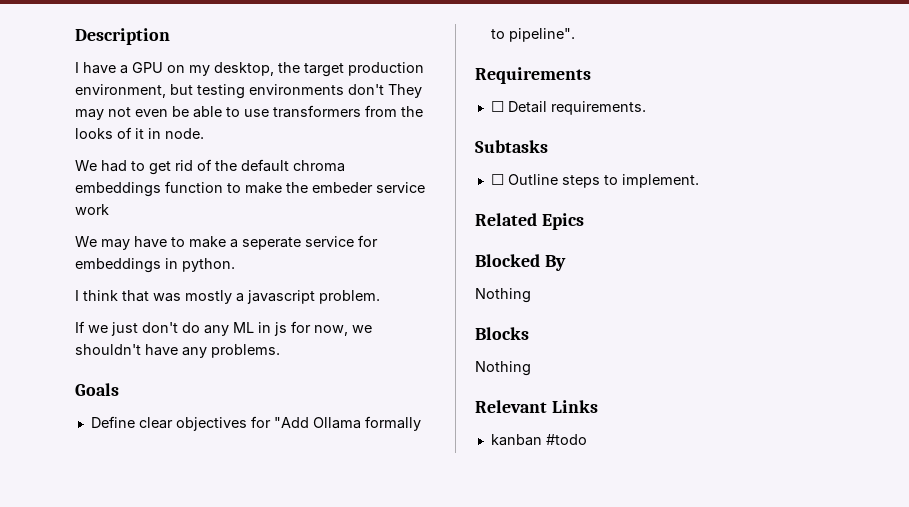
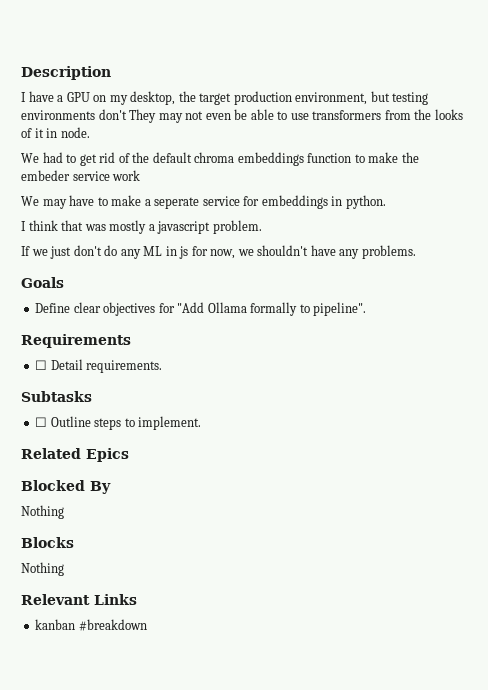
[545,434,587,445] #todo -> [78,619,147,631] #breakdown

